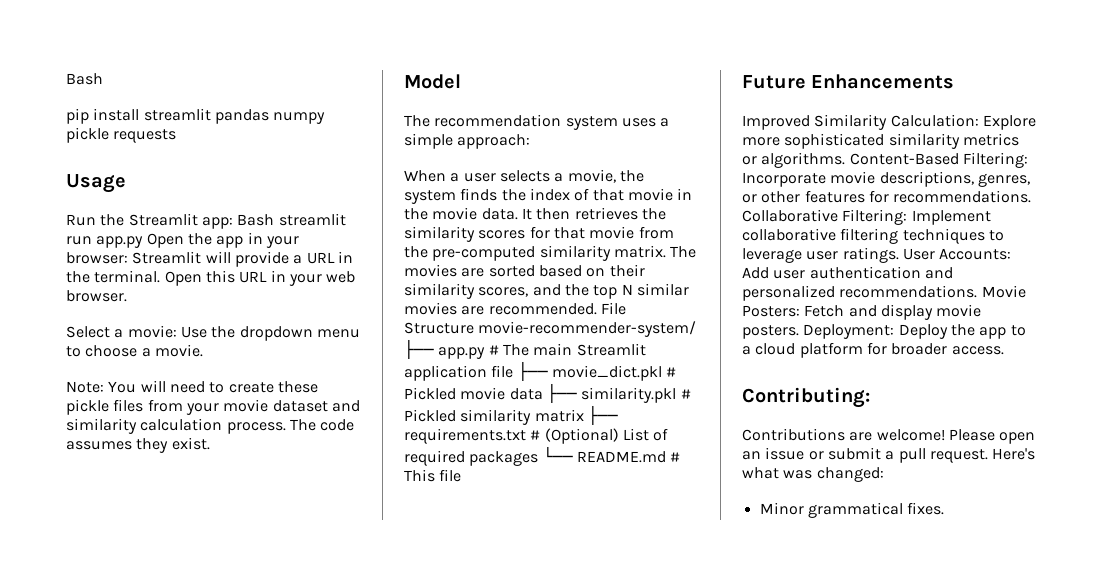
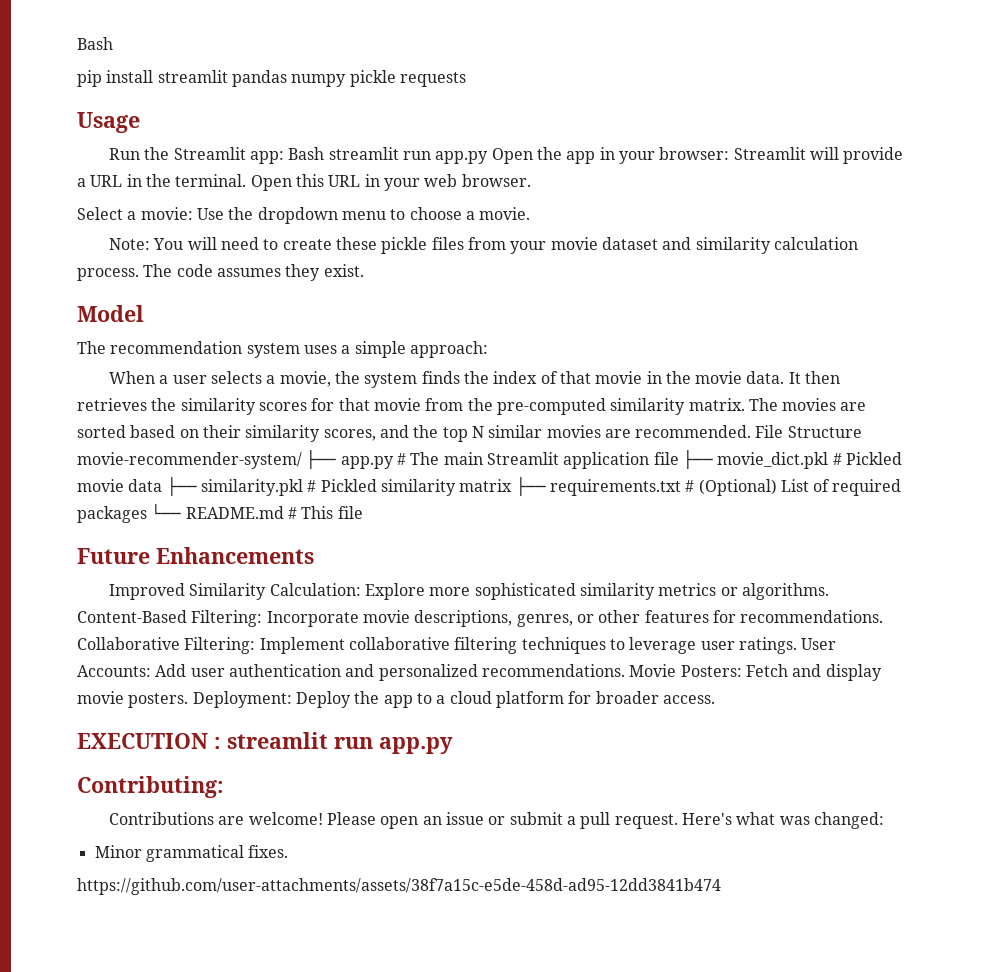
(1004, 350) none -> [77,732,453,754] // EXECUTION : streamlit run app.py
(945, 508) none -> [77,878,721,895] // https://github.com/user-attachments/assets/38f7a15c-e5de-458d-ad95-12dd3841b474

